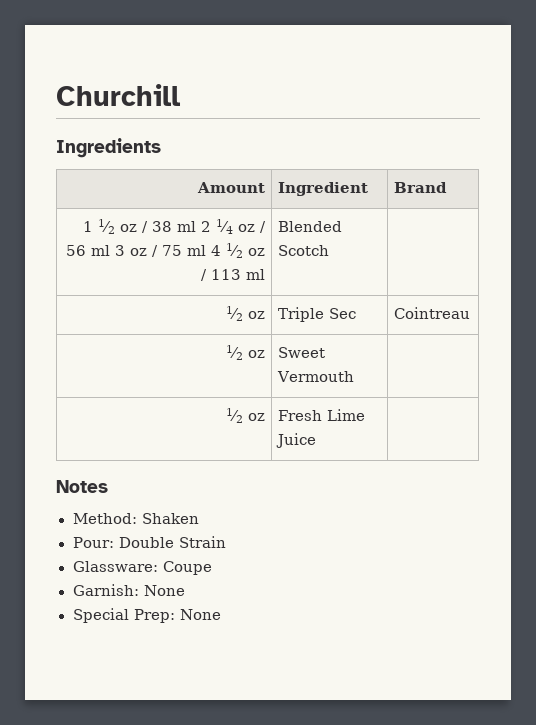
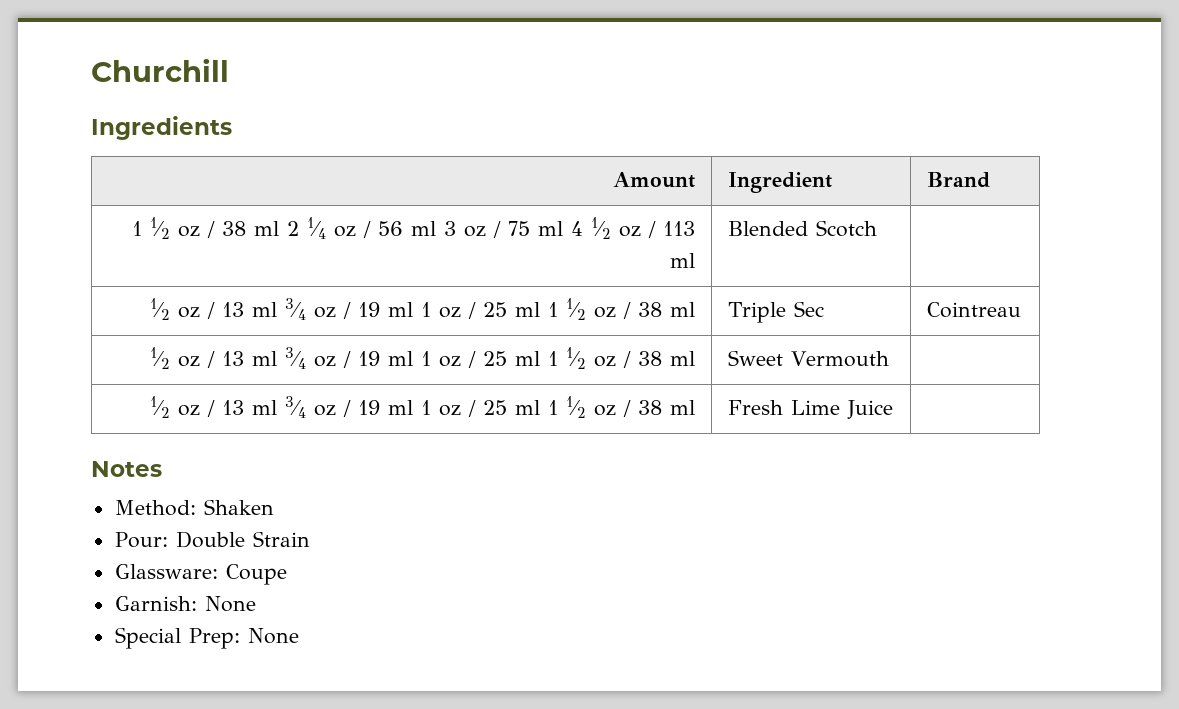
(265, 315) none -> [206,298,695,320] / 13 ml 3⁄4 oz / 19 ml 1 oz / 25 ml 1 1⁄2 oz / 38 ml
[278,347,326,358] [277,371,355,382] [225,408,265,423] | Sweet Vermouth | // 1⁄2 oz -> [206,347,695,369] [728,350,890,367] [149,396,695,418] / 13 ml 3⁄4 oz / 19 ml 1 oz / 25 ml 1 1⁄2 oz / 38 ml | Sweet Vermouth | // 1⁄2 oz / 13 ml 3⁄4 oz / 19 ml 1 oz / 25 ml 1 1⁄2 oz / 38 ml

